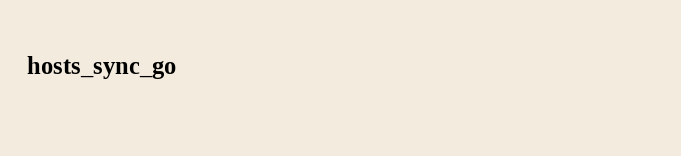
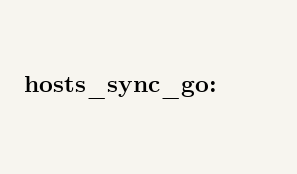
[27,56,176,79] hosts_sync_go -> [24,76,217,99] hosts_sync_go:

